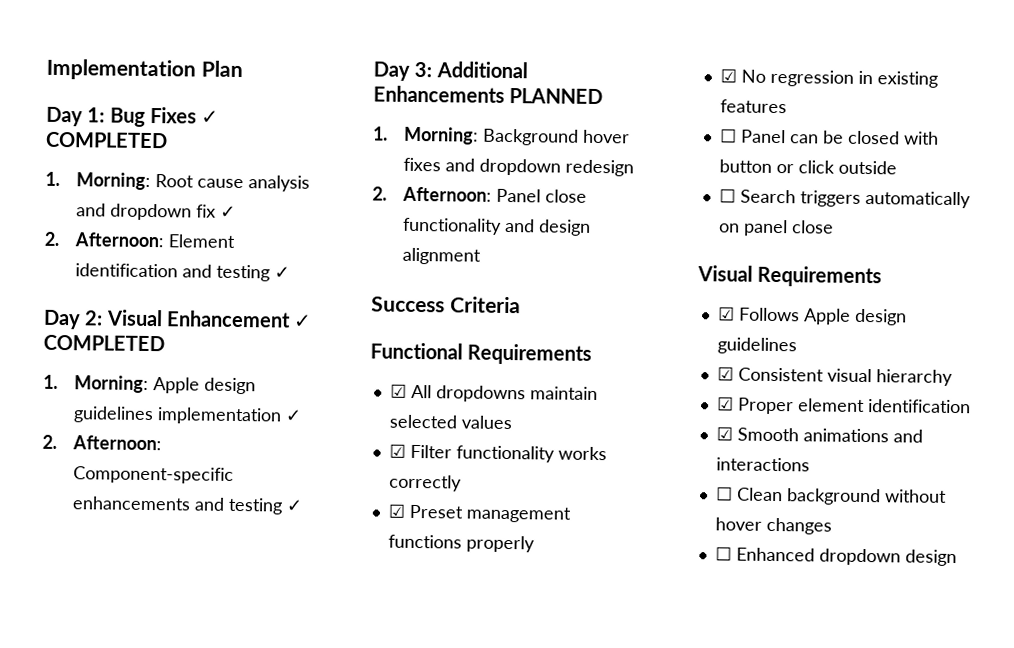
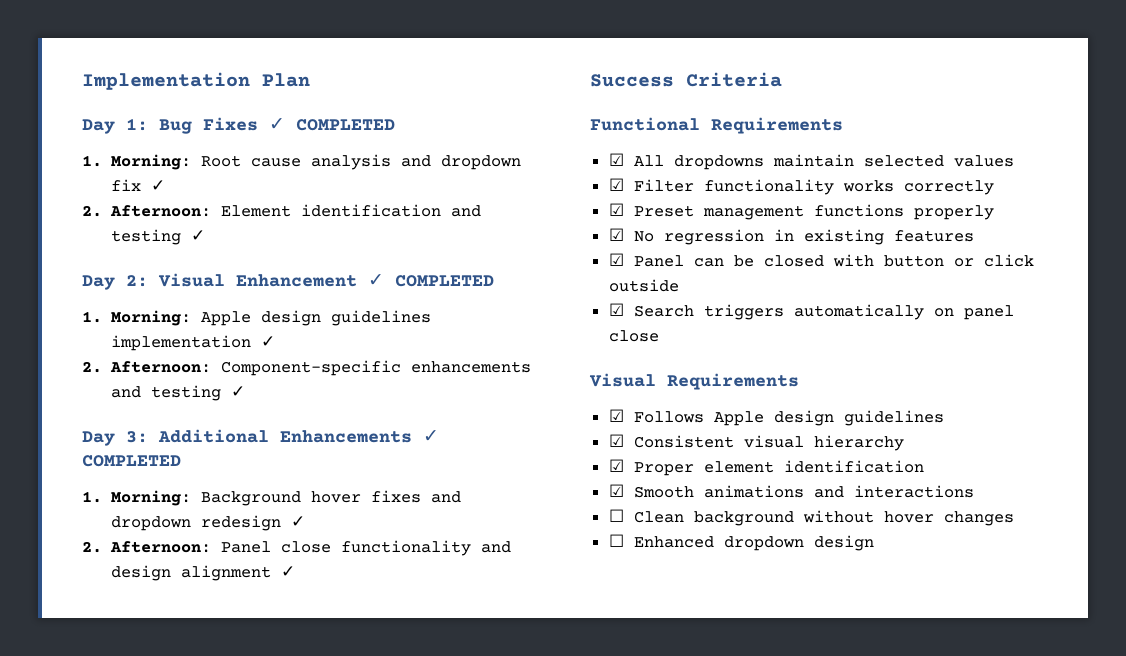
[509,88,604,105] PLANNED -> [423,430,439,442] [82,455,181,467] ✓ COMPLETED
(635, 168) none -> [290,516,305,527] ✓
(482, 256) none -> [280,566,295,577] ✓
[719,128,737,143] ☐ -> [608,253,624,266] ☑
[718,188,736,203] ☐ -> [608,303,624,316] ☑

